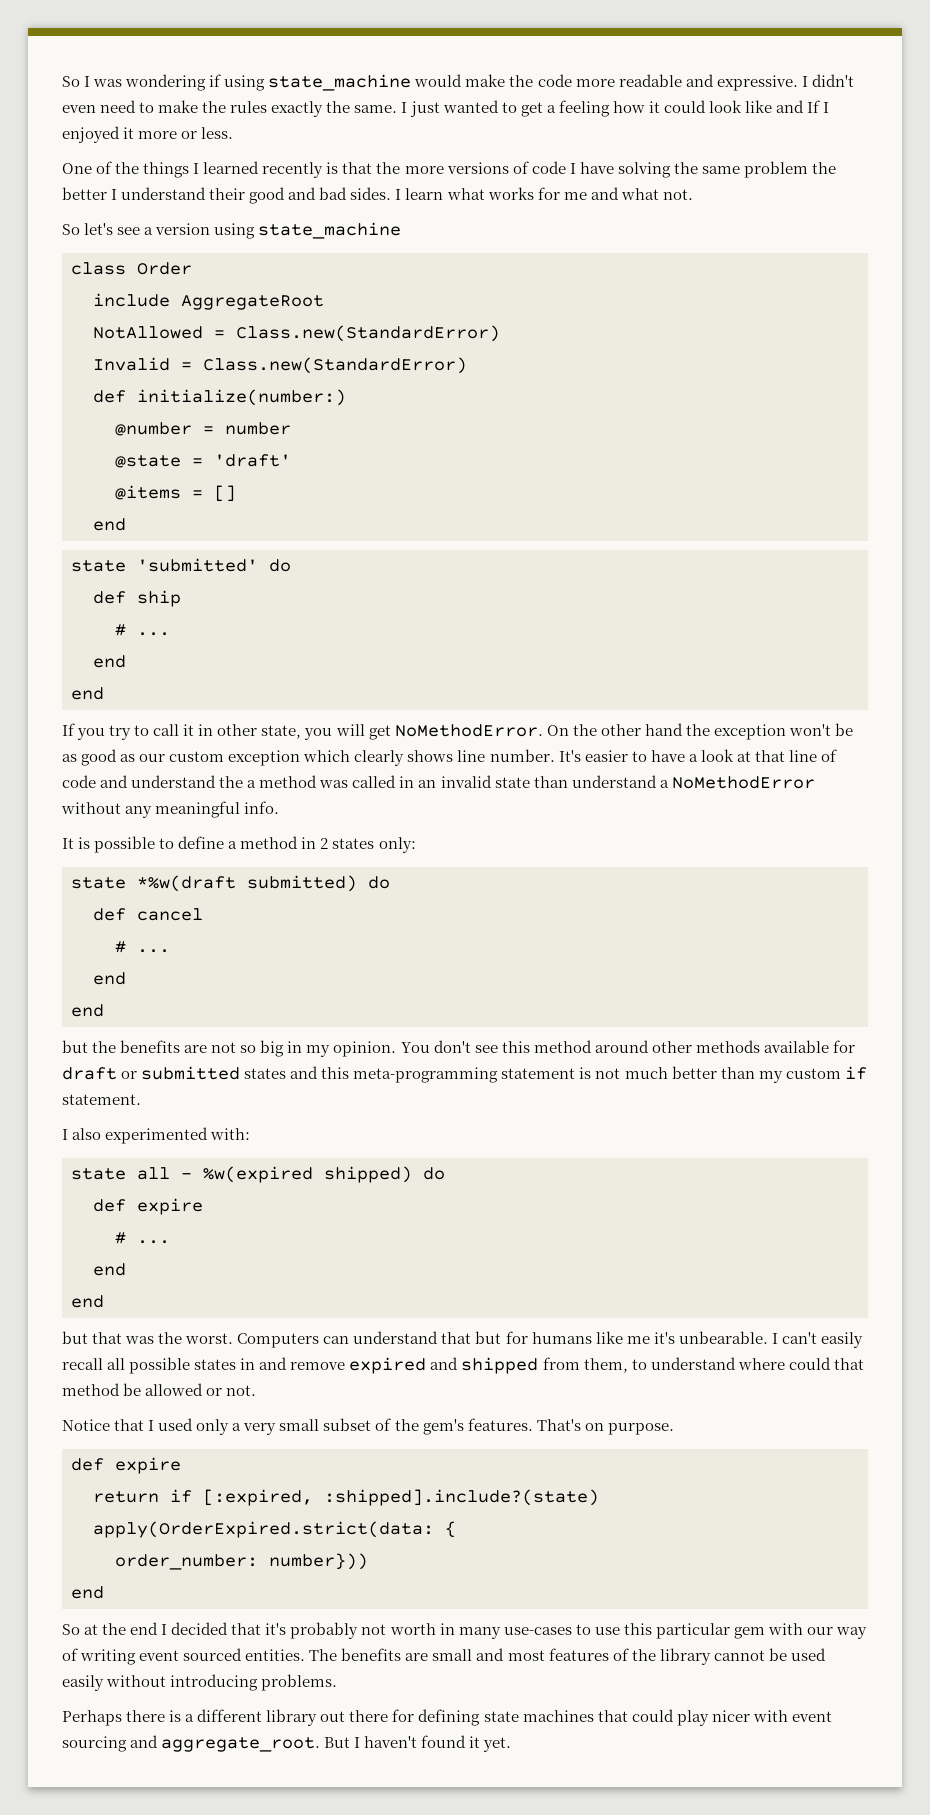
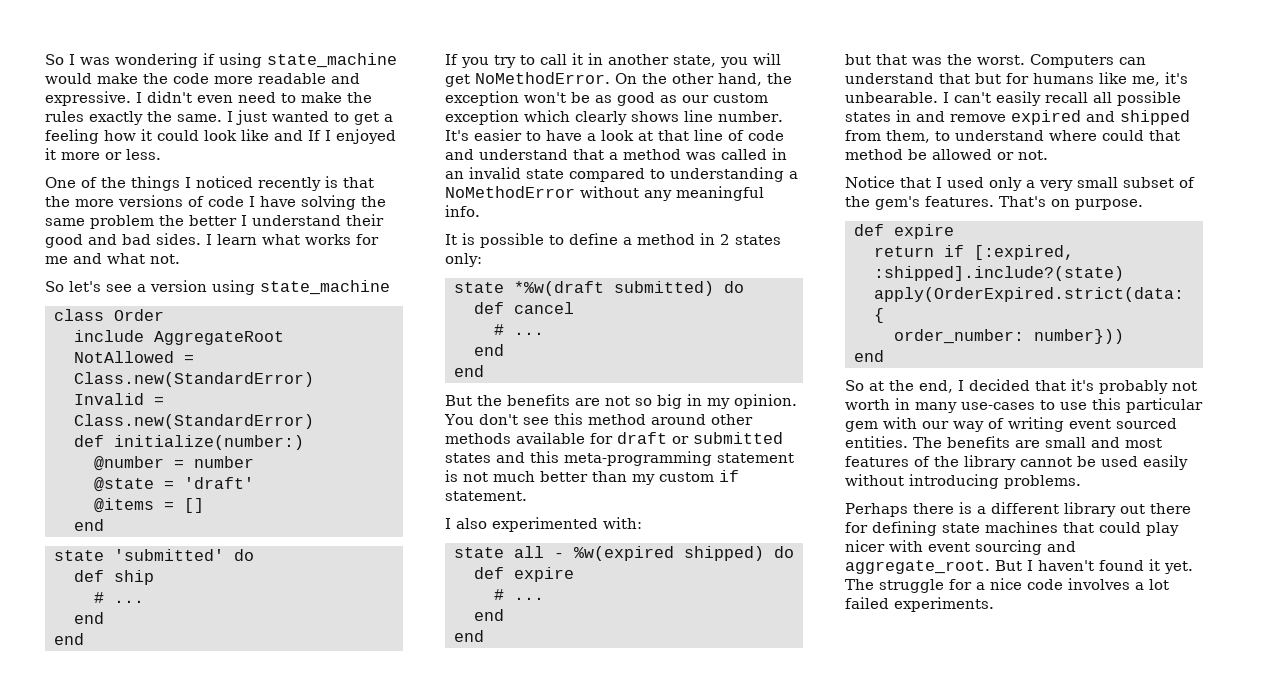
[203,161,260,174] learned -> [196,176,253,188] noticed
[217,724,258,736] other -> [608,54,669,65] another
[644,723,683,736] hand -> [718,73,762,86] hand,
[219,776,244,788] the -> [573,149,604,160] that
[533,775,657,788] than understand -> [569,167,784,182] compared to understanding
[62,1040,88,1053] but -> [445,395,472,406] But
[626,1336,650,1344] me -> [1132,76,1160,86] me,
[130,1622,159,1635] end -> [919,380,953,393] end,
(512, 1744) none -> [845,578,1169,593] [845,597,994,612] The struggle for a nice code involves a lot failed experiments.

